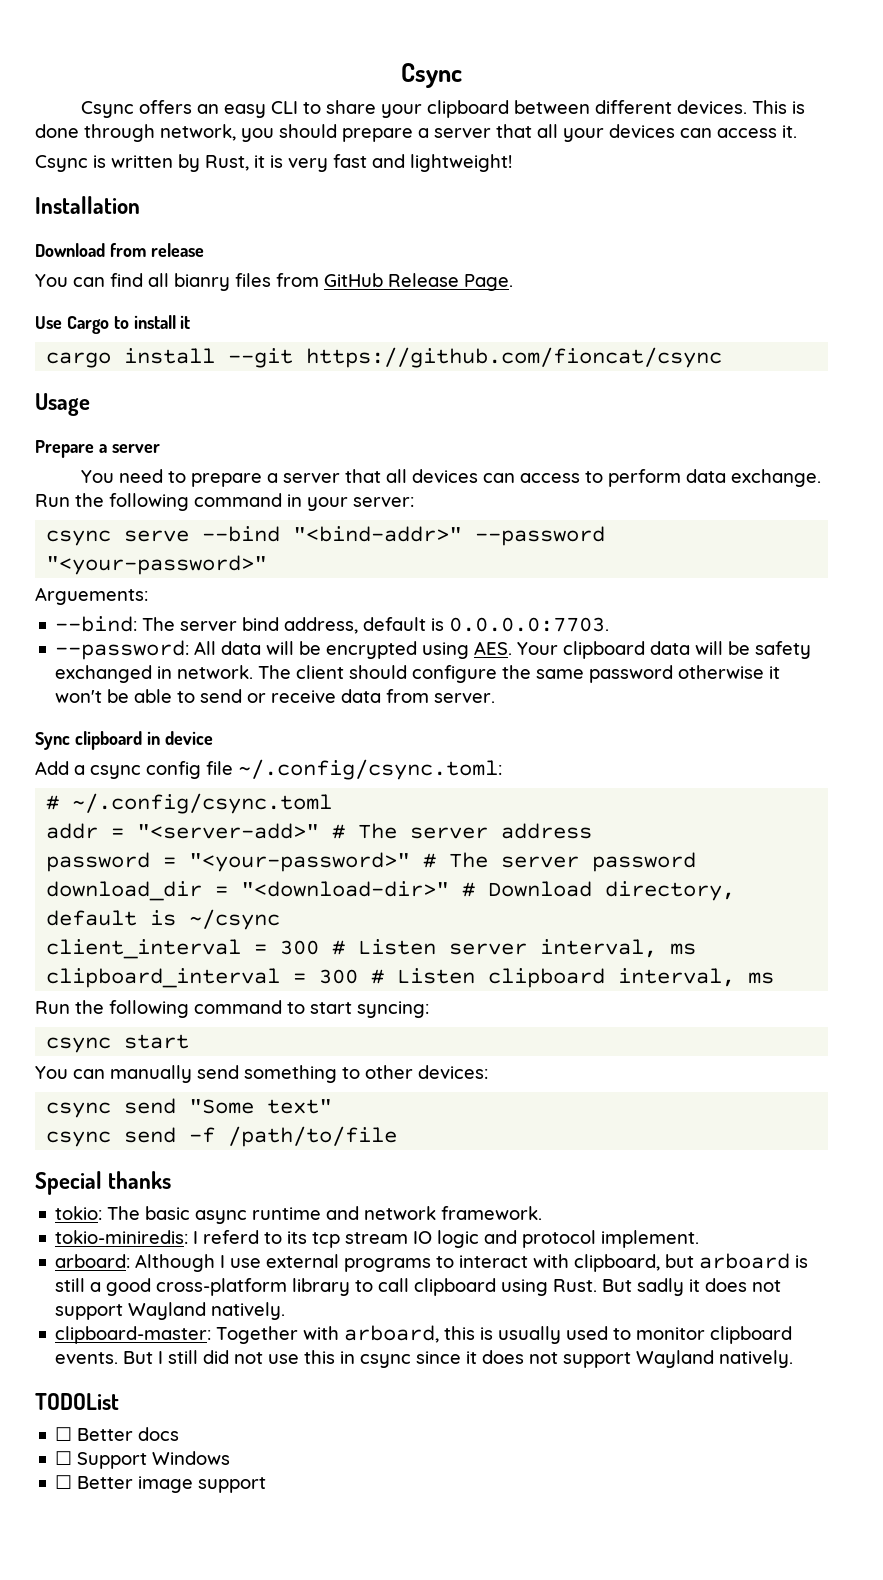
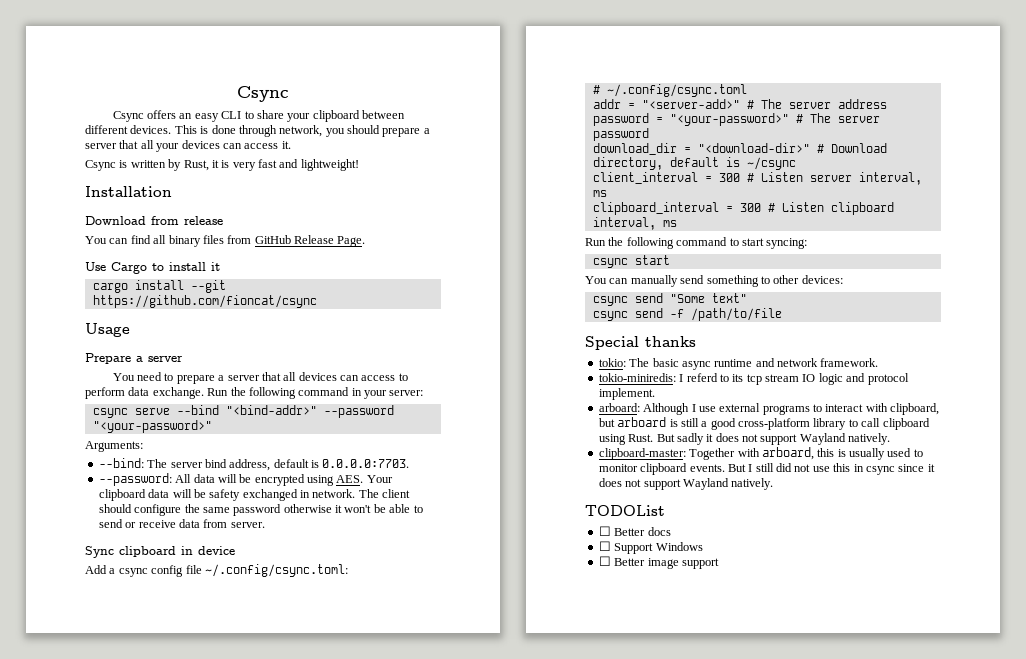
[174,273,230,291] bianry -> [168,235,201,247] binary
[35,587,148,605] Arguements: -> [85,441,143,452] Arguments:

